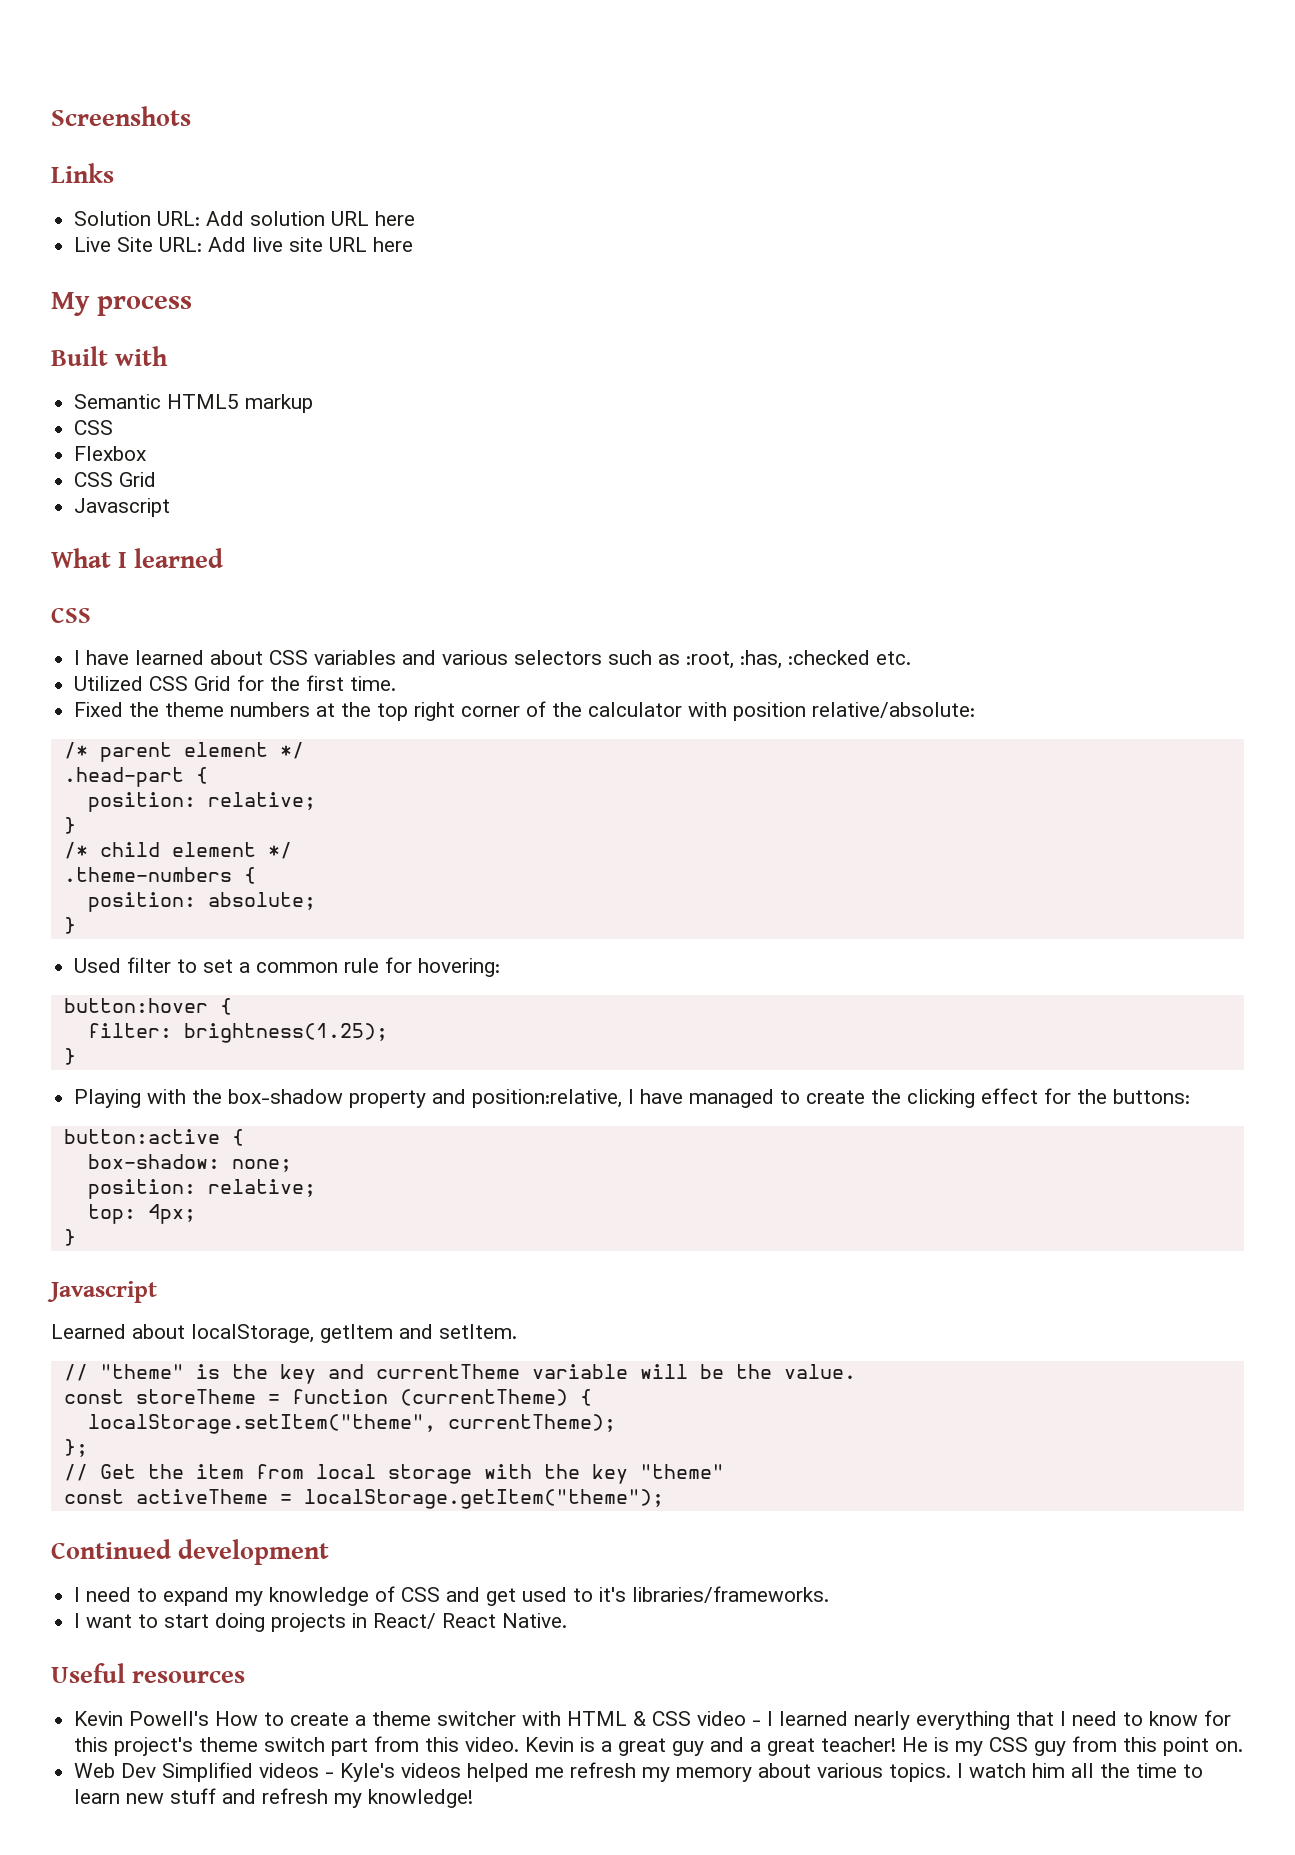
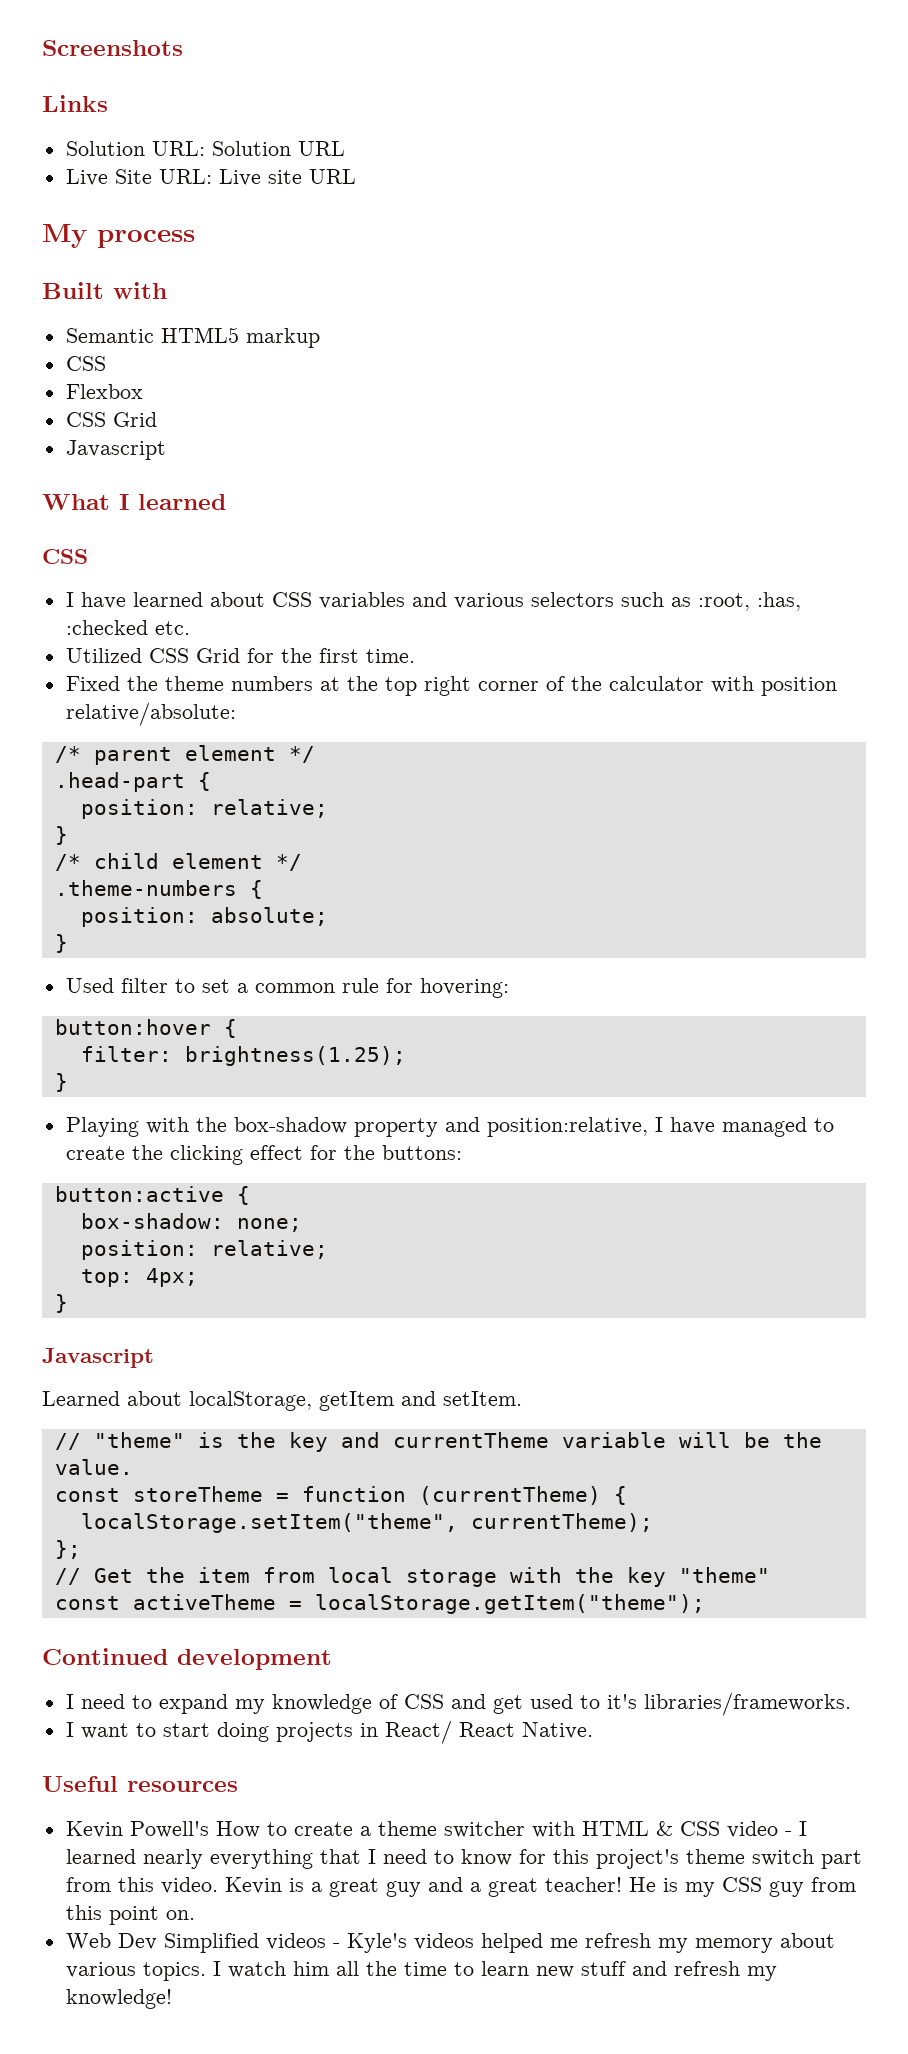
[206,211,416,226] Add solution URL here -> [211,141,345,156] Solution URL
[208,237,284,252] Add live -> [218,169,261,186] Live
[373,237,414,252] here -> (356, 176) none

